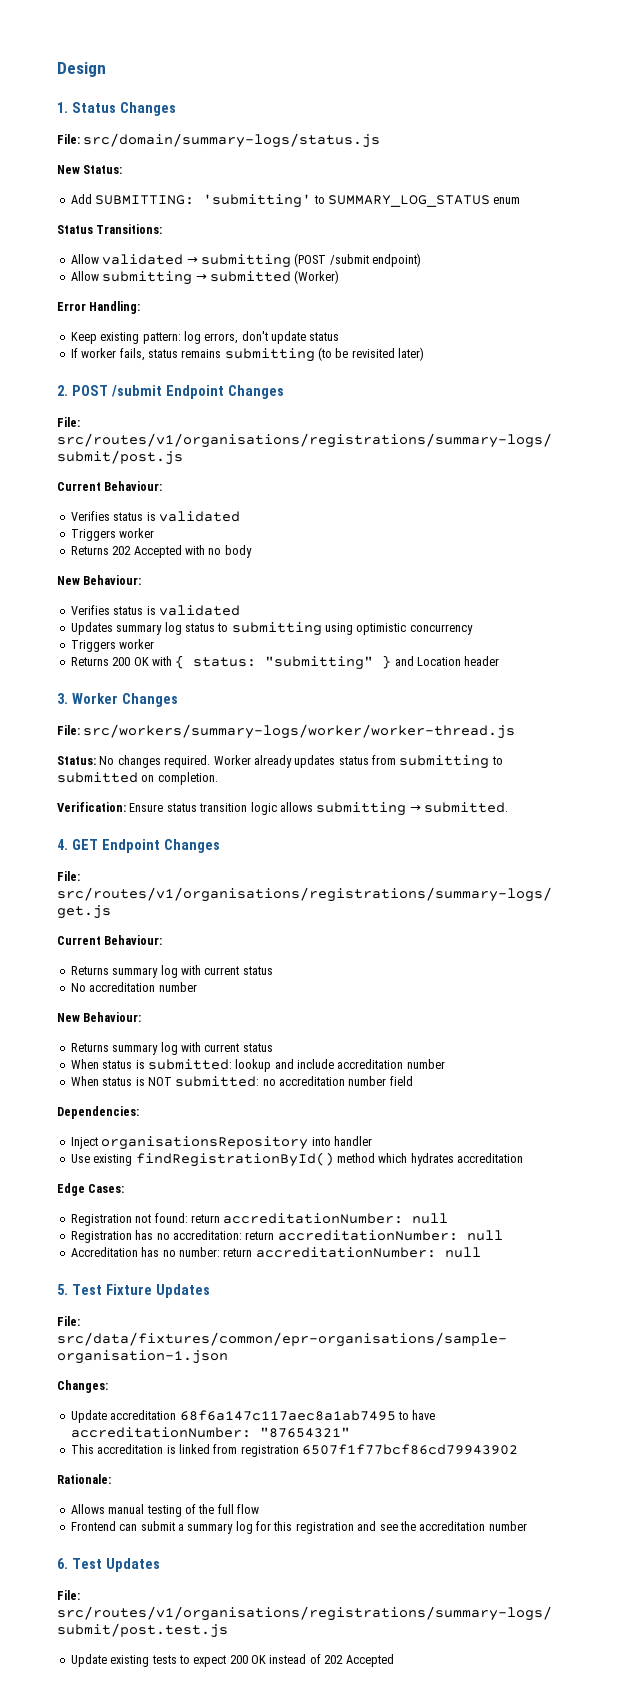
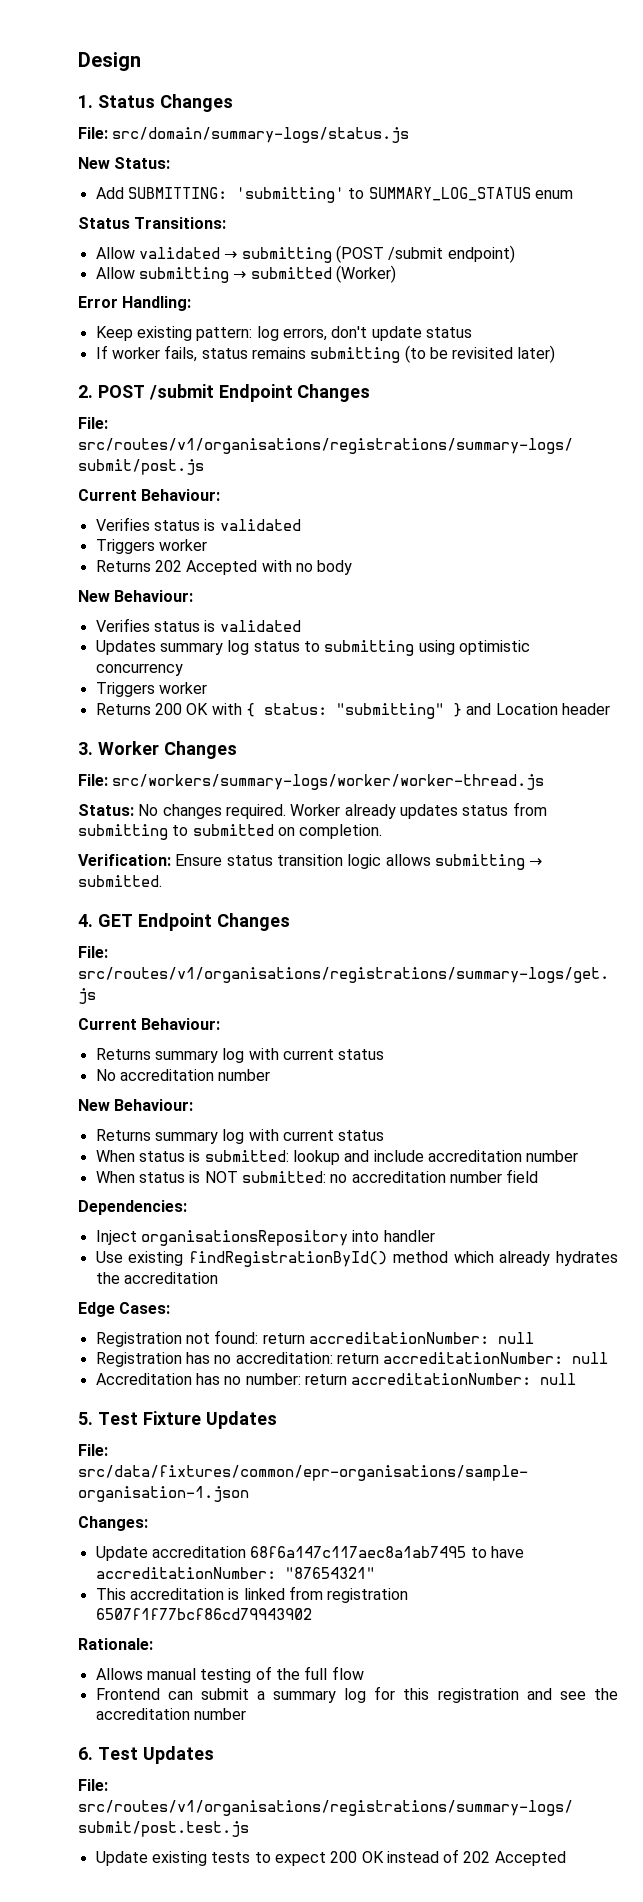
[410,1153,454,1166] hydrates -> [499,1251,618,1266] [95,1272,120,1284] already hydrates the

